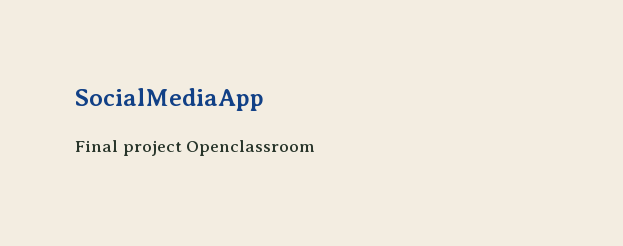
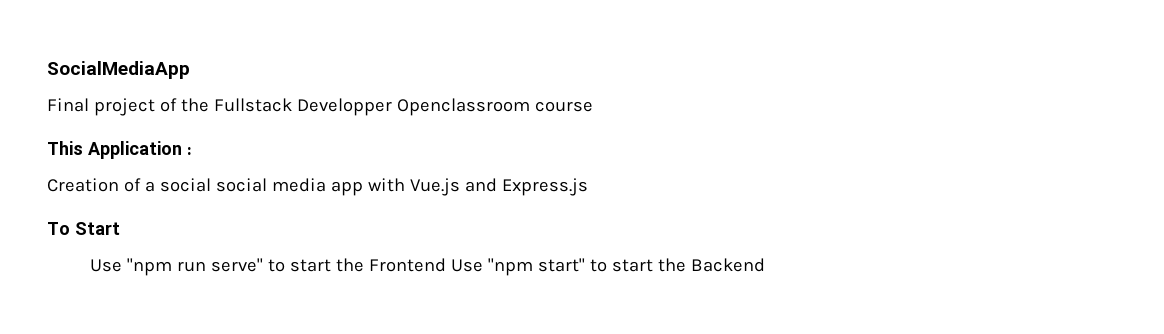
[186,140,316,156] Openclassroom -> [159,98,593,116] [47,141,192,159] [47,178,588,196] [47,222,120,235] [89,258,765,276] of the Fullstack Developper Openclassroom course // This Application : // Creation of a social social media app with Vue.js and Express.js // To Start // Use "npm run serve" to start the Frontend Use "npm start" to start the Backend

